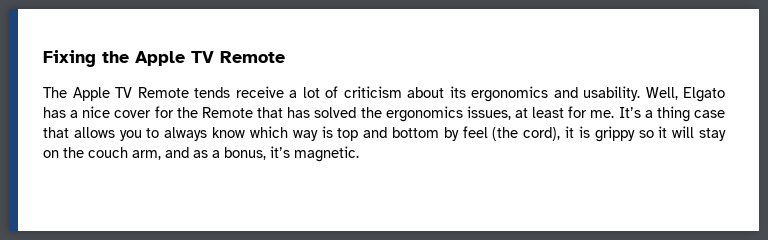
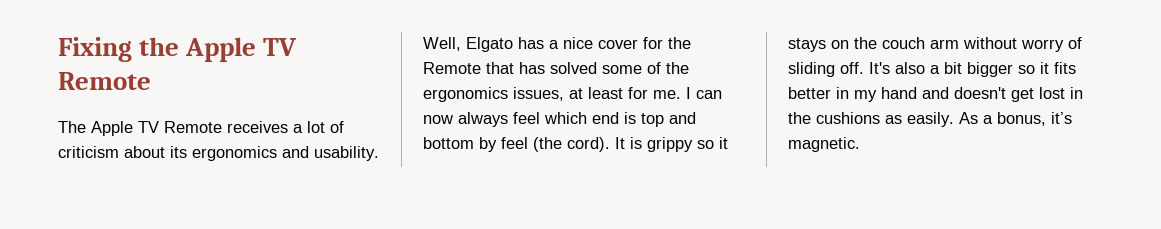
[194,86,284,98] tends receive -> [227,121,288,133] receives
(357, 112) none -> [602,62,661,74] some of
[618,106,725,122] [43,126,318,141] It’s a thing case that allows you to always know which way -> [686,87,722,99] [423,112,619,127] I can now always feel which end
[523,126,575,141] cord), it -> [567,137,625,152] cord). It
[672,126,727,141] will stay -> [788,38,826,52] stays
[132,147,208,160] arm, and as -> [930,37,1082,52] [788,62,1076,77] [788,87,1083,102] [788,112,978,127] arm without worry of sliding off. It's also a bit bigger so it fits better in my hand and doesn't get lost in the cushions as easily. As

